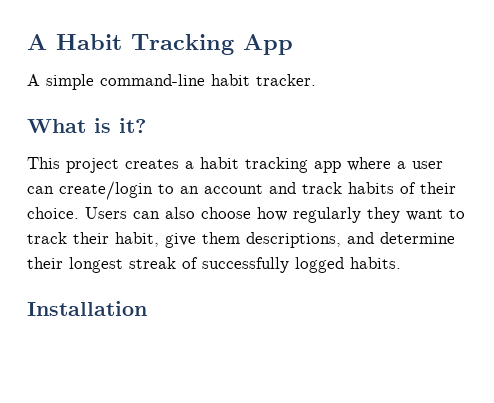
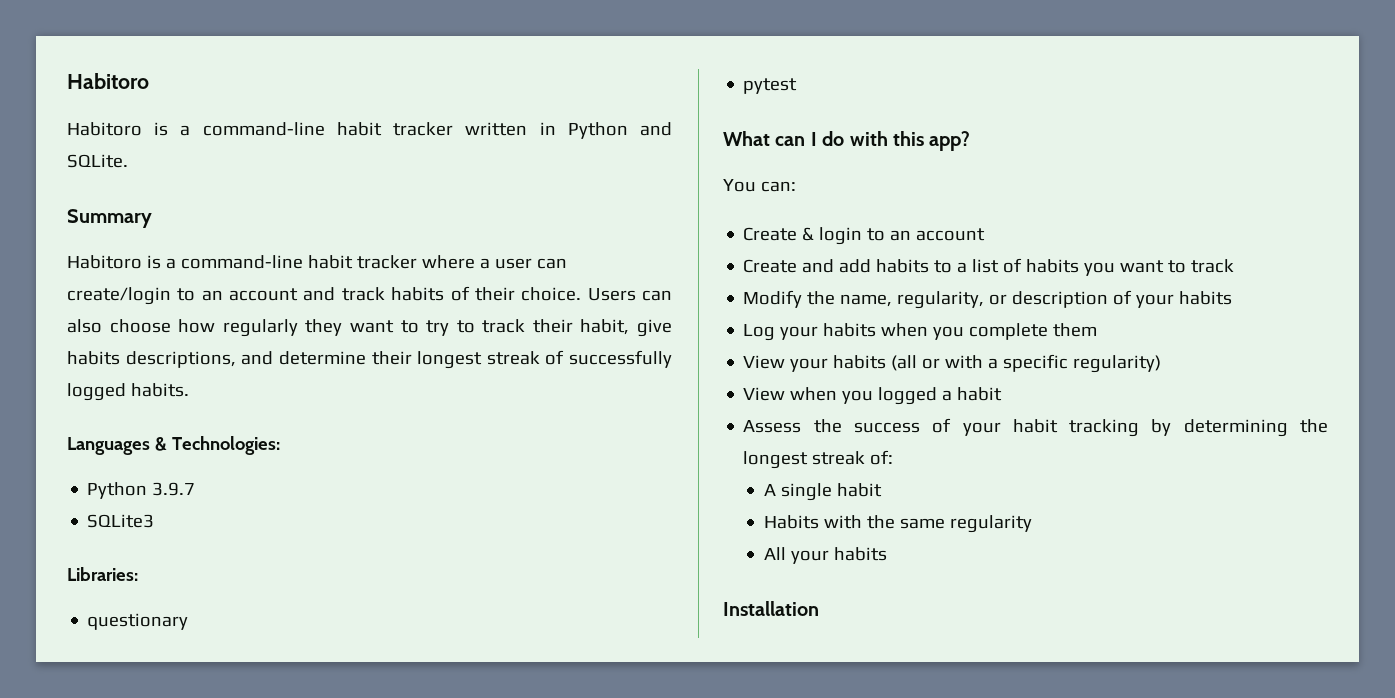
[27,34,293,55] [27,74,316,90] [27,118,146,133] [27,157,341,173] A Habit Tracking App // A simple command-line habit tracker. // What is it? // This project creates a habit tracking app -> [67,73,149,89] [67,122,672,139] [67,154,128,168] [67,209,152,228] [67,255,417,269] Habitoro // Habitoro is a command-line habit tracker written in Python and SQLite. // Summary // Habitoro is a command-line habit tracker
(465, 214) none -> [426,320,475,336] try to
[202,232,240,244] them -> [67,351,120,365] habits
(401, 263) none -> [67,436,280,455] [87,482,196,499] [87,514,155,528] [67,567,138,581] [87,613,189,630] [743,78,798,94] [723,131,971,151] [723,179,796,192] [743,227,986,245] [743,258,1235,276] [743,290,1233,309] [743,323,1098,341] [743,354,1162,373] [743,387,1003,405] [743,418,1328,437] [743,450,894,469] [763,483,882,501] [763,515,1032,533] [763,547,887,564] // Languages & Technologies: // Python 3.9.7 // SQLite3 // Libraries: // questionary // pytest // What can I do with this app? // You can: // Create & login to an account // Create and add habits to a list of habits you want to track // Modify the name, regularity, or description of your habits // Log your habits when you complete them // View your habits (all or with a specific regularity) // View when you logged a habit // Assess the success of your habit tracking by determining the longest streak of: // A single habit // Habits with the same regularity // All your habits

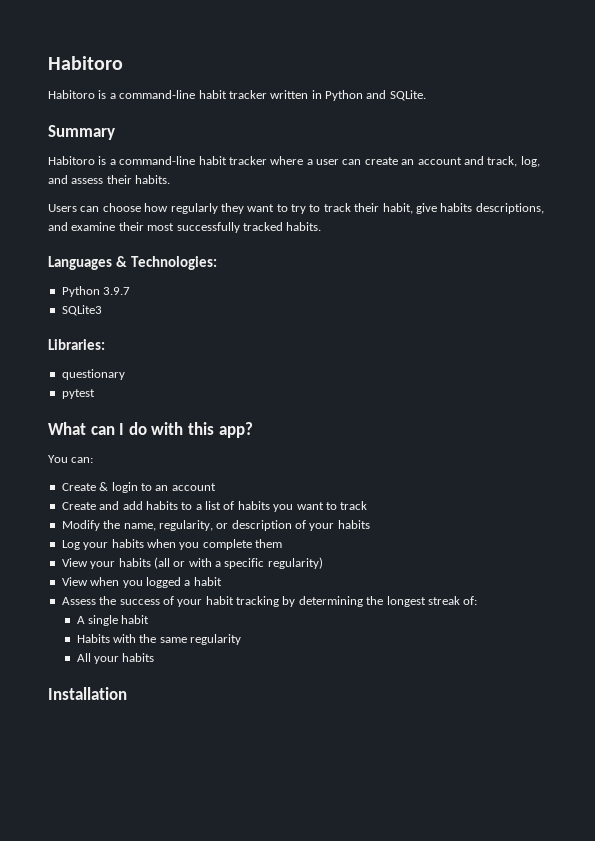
[67,287,196,305] create/login to -> [364,157,398,165] create
[341,286,582,301] track habits of their choice. -> [487,156,540,167] [48,175,171,184] track, log, and assess their habits. //
[67,319,102,333] also -> (100, 209) none
[278,350,672,369] [67,383,126,401] determine their longest streak of successfully logged -> [71,222,283,233] examine their most successfully tracked

